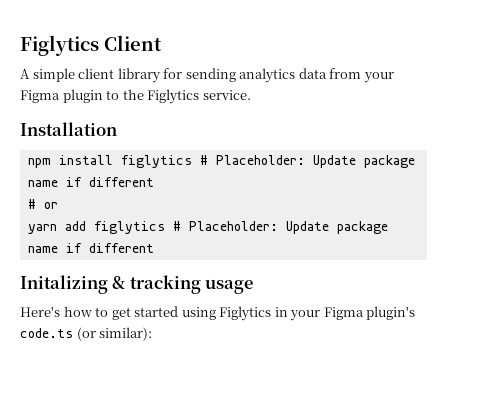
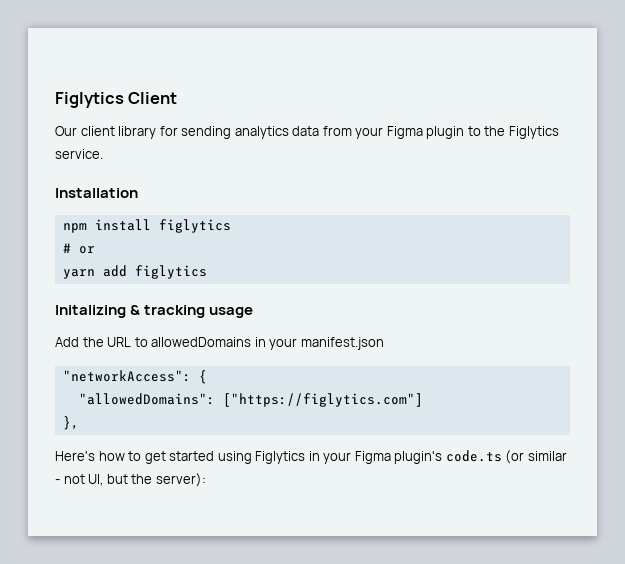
[20,68,75,82] A simple -> [55,126,77,136] Our
[199,155,415,168] [27,177,154,187] # Placeholder: Update package name if different -> (231, 226) none
[172,221,388,234] [27,243,154,253] [20,275,254,294] # Placeholder: Update package name if different // Initalizing & tracking usage -> [55,305,254,318] [55,337,384,350] [62,370,207,384] [78,393,423,407] [62,416,79,430] // Initalizing & tracking usage // Add the URL to allowedDomains in your manifest.json // "networkAccess": { // "allowedDomains": ["https://figlytics.com"] // },
[99,327,153,341] similar): -> [527,451,567,461] [55,473,206,487] similar - not UI, but the server):

